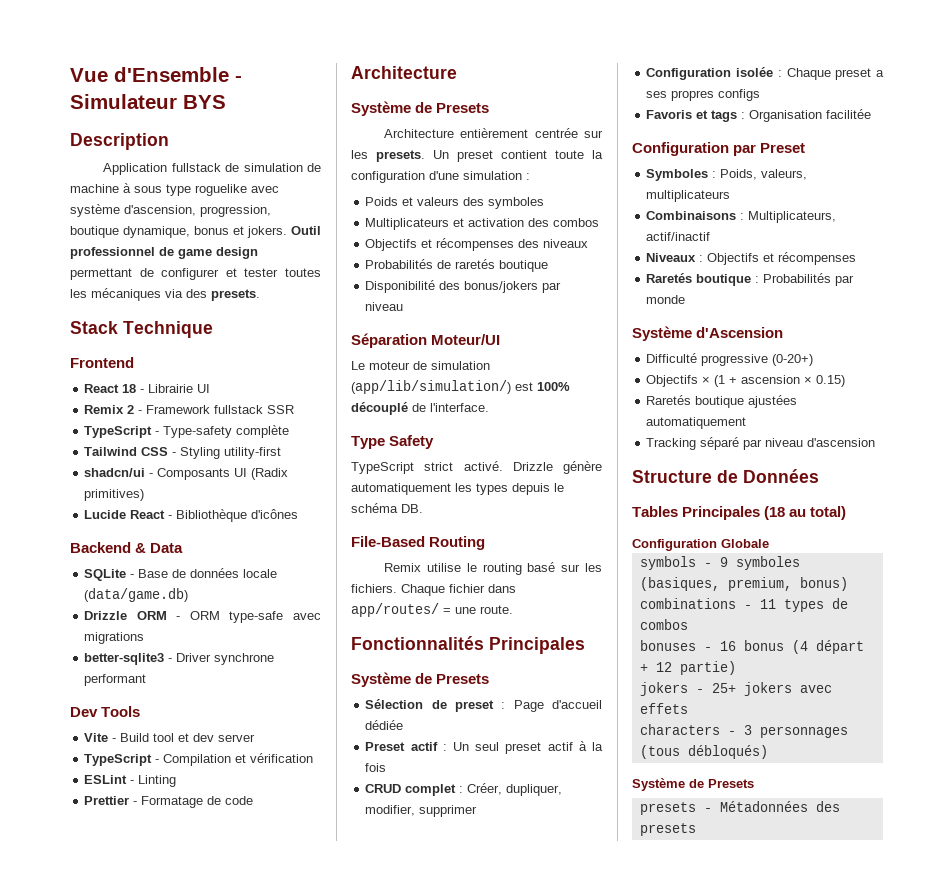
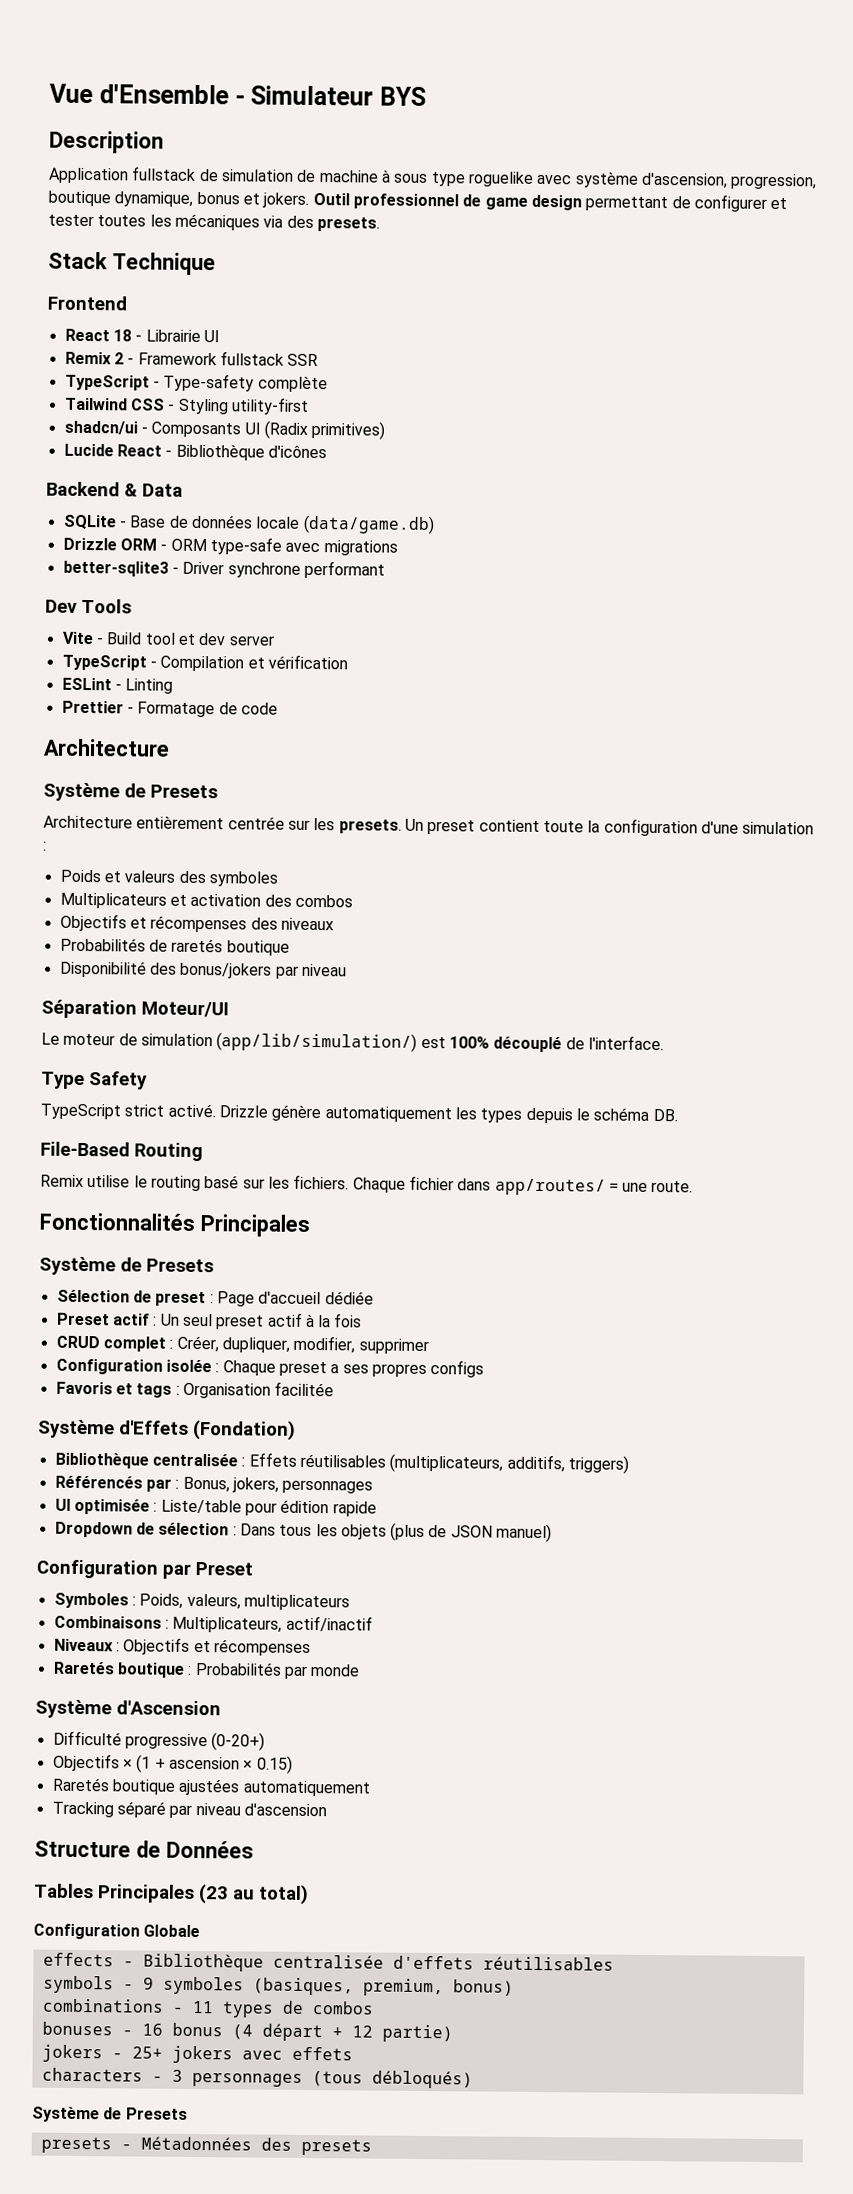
(872, 114) none -> [38,1419,296,1441] [54,1452,629,1474] [54,1475,374,1494] [54,1498,377,1517] [54,1521,553,1543] // Système d'Effets (Fondation) // Bibliothèque centralisée : Effets réutilisables (multiplicateurs, additifs, triggers) // Référencés par : Bonus, jokers, personnages // UI optimisée : Liste/table pour édition rapide // Dropdown de sélection : Dans tous les objets (plus de JSON manuel)
[764,506,786,520] (18 -> [198,1884,229,1905] (23
(769, 543) none -> [42,1952,614,1972] // effects - Bibliothèque centralisée d'effets réutilisables

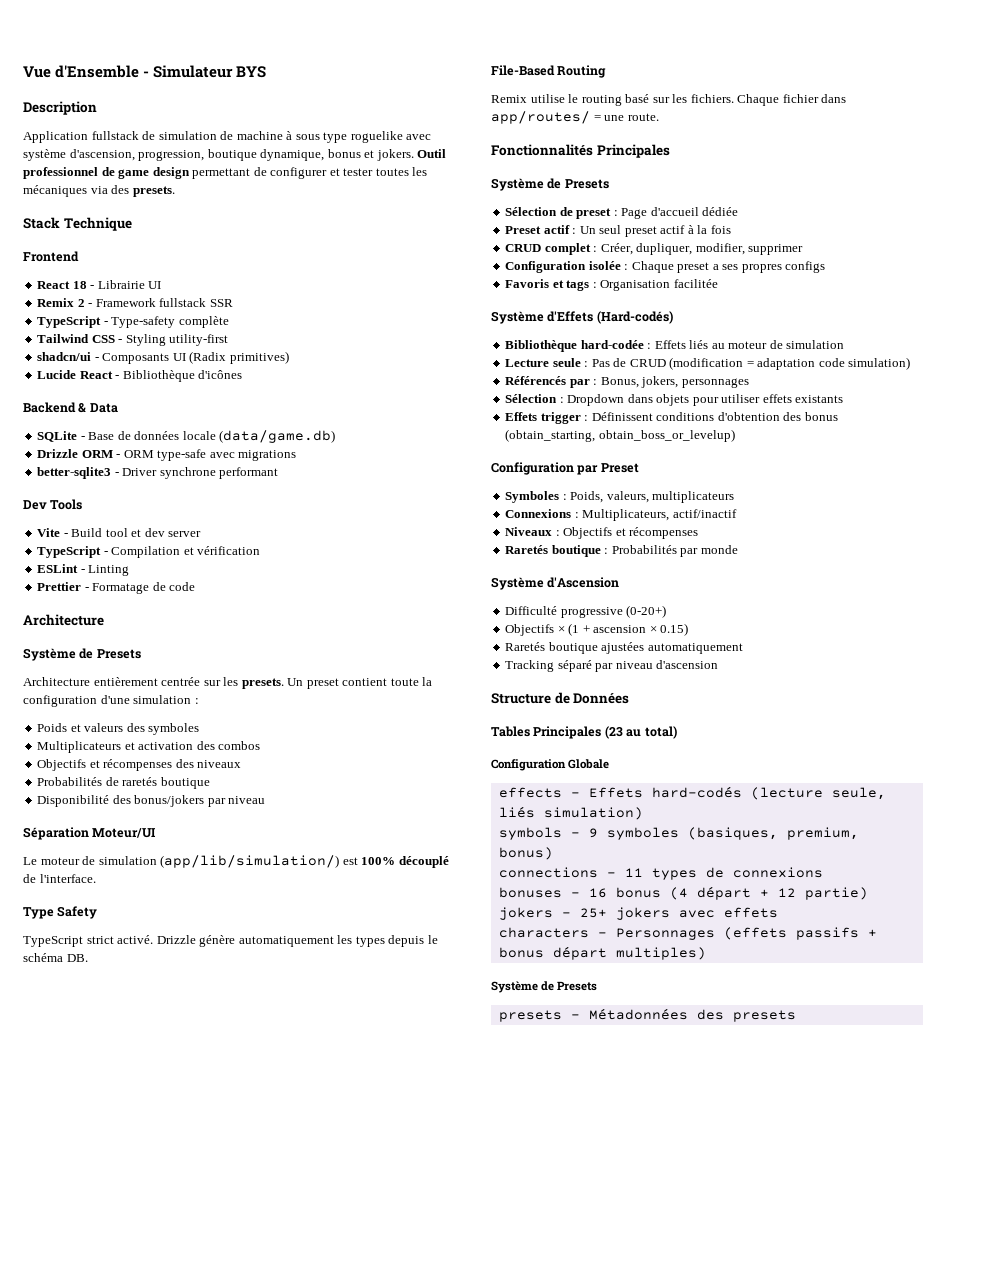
[192,1419,296,1441] [54,1452,238,1469] (Fondation) // Bibliothèque centralisée -> [596,311,673,324] [505,340,644,352] (Hard-codés) // Bibliothèque hard-codée
[299,1453,629,1474] réutilisables (multiplicateurs, additifs, triggers) -> [689,340,845,349] [505,357,911,370] liés au moteur de simulation // Lecture seule : Pas de CRUD (modification = adaptation code simulation)
[54,1498,377,1517] [54,1521,553,1543] UI optimisée : Liste/table pour édition rapide // Dropdown de sélection : Dans tous les objets (plus de JSON manuel) -> [505,394,844,406] [505,412,838,424] [505,429,735,442] Sélection : Dropdown dans objets pour utiliser effets existants // Effets trigger : Définissent conditions d'obtention des bonus (obtain_starting, obtain_boss_or_levelup)
[53,1615,162,1629] Combinaisons -> [505,509,572,518] Connexions
[142,1953,614,1972] Bibliothèque centralisée d'effets réutilisables -> [588,786,886,800] [498,806,643,820] Effets hard-codés (lecture seule, liés simulation)
[42,1998,164,2013] combinations -> [498,867,598,878] connections
[311,2001,374,2015] combos -> [732,867,823,878] connexions
[171,2069,473,2089] 3 personnages (tous débloqués) -> [615,927,877,940] [498,946,706,960] Personnages (effets passifs + bonus départ multiples)

